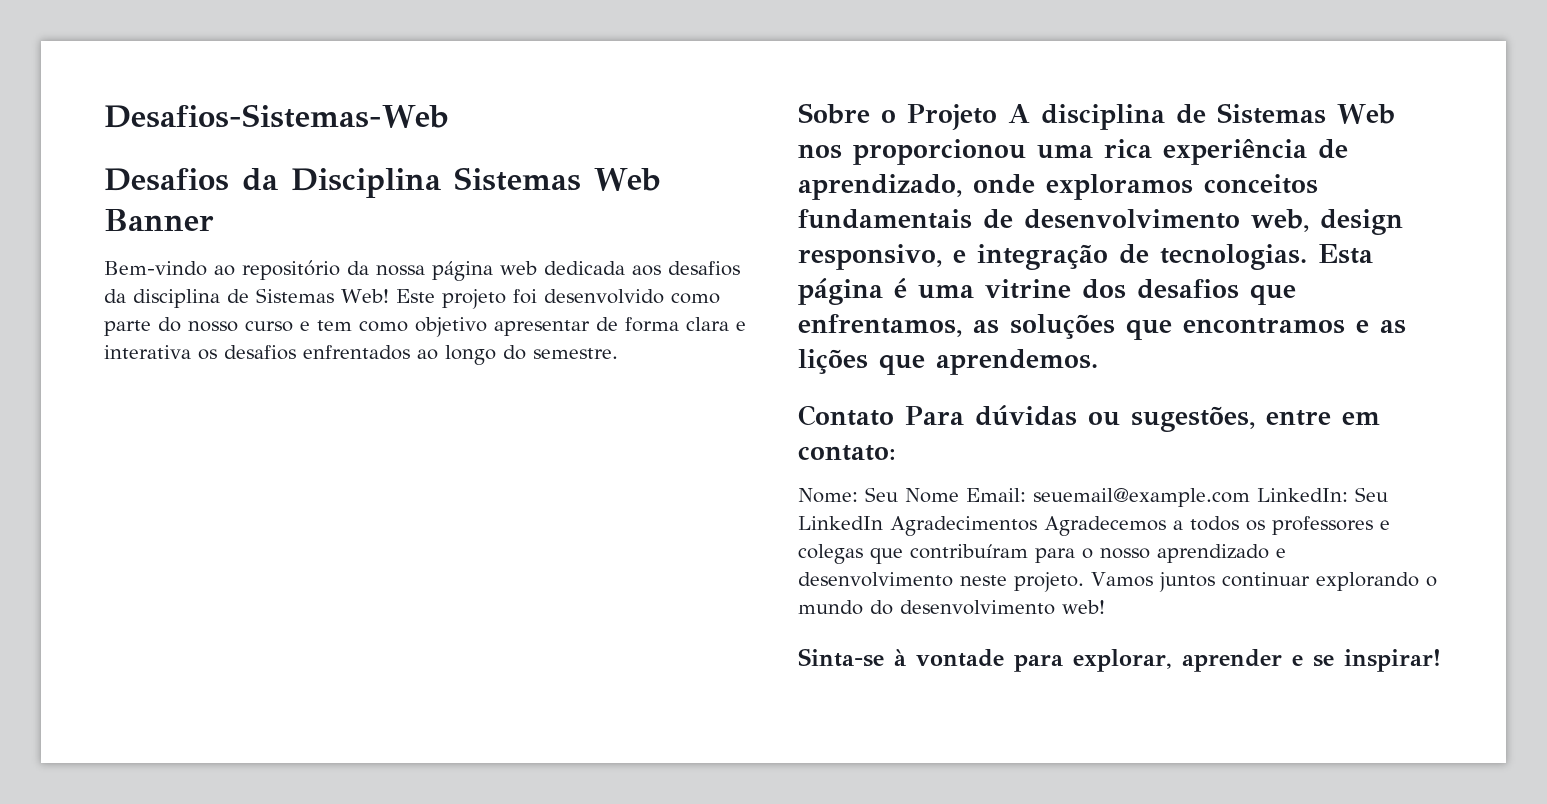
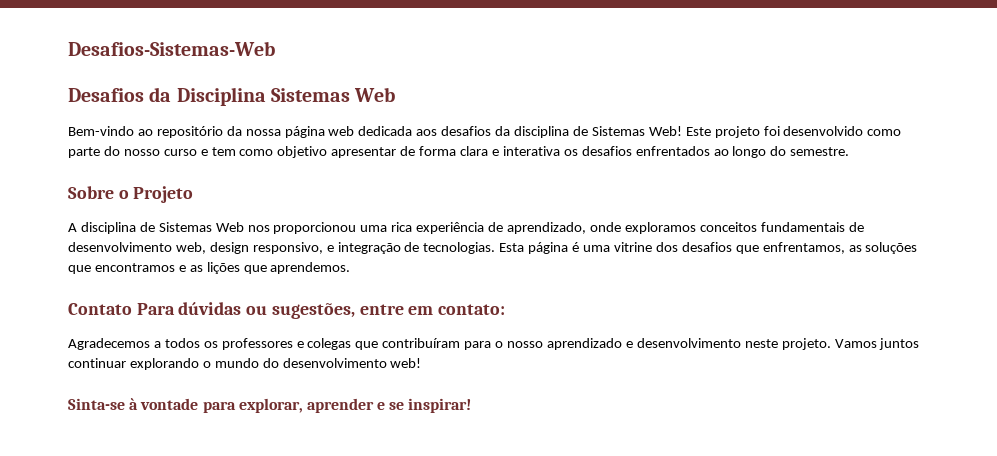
[104,209,214,231] Banner -> (396, 94) none
(997, 117) none -> (194, 194) //
[798,487,1388,507] [798,516,1037,536] Nome: Seu Nome Email: seuemail@example.com LinkedIn: Seu LinkedIn Agradecimentos -> (506, 309) none

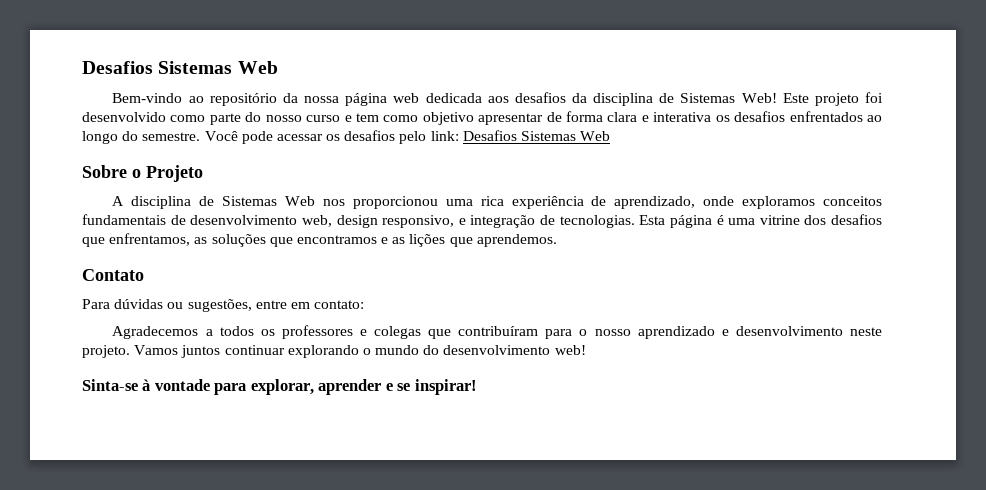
[68,41,275,56] [68,87,266,106] Desafios-Sistemas-Web // Desafios da Disciplina -> [82,61,153,74] Desafios
(850, 151) none -> [204,130,611,144] Você pode acessar os desafios pelo link: Desafios Sistemas Web
(132, 309) none -> (144, 275) //

